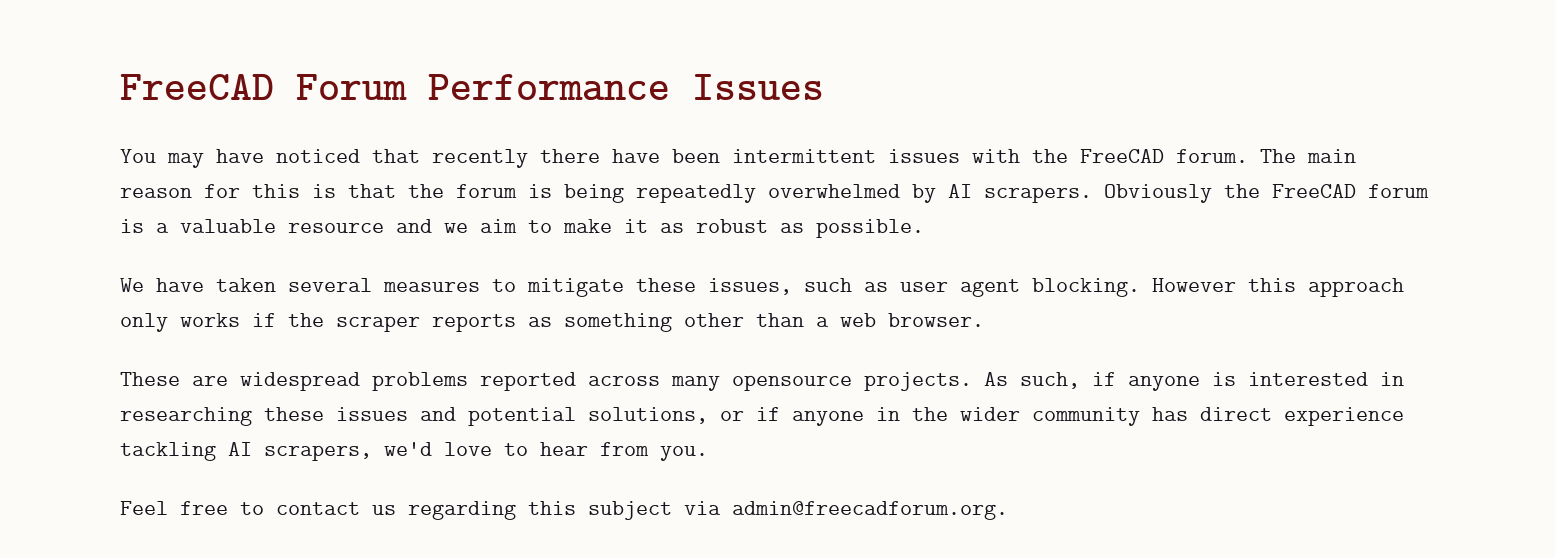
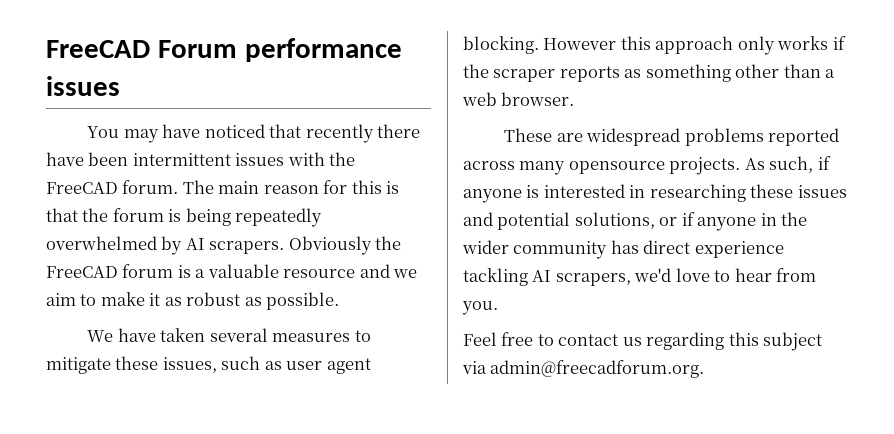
[428,74,824,101] Performance Issues -> [244,38,402,62] [46,76,120,96] performance issues

